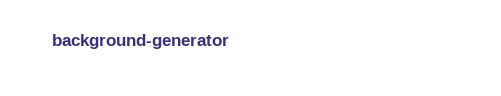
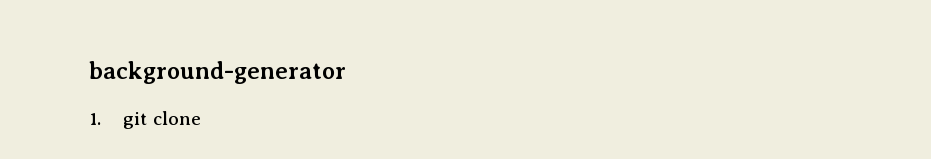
(229, 41) none -> [89,111,201,129] // 1. git clone

